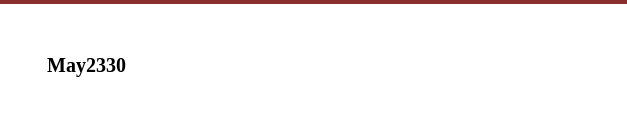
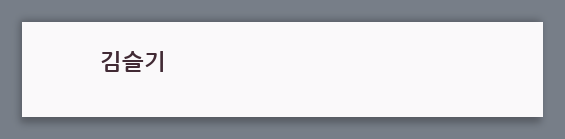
[47,58,126,77] May2330 -> [100,51,166,72] 김슬기

